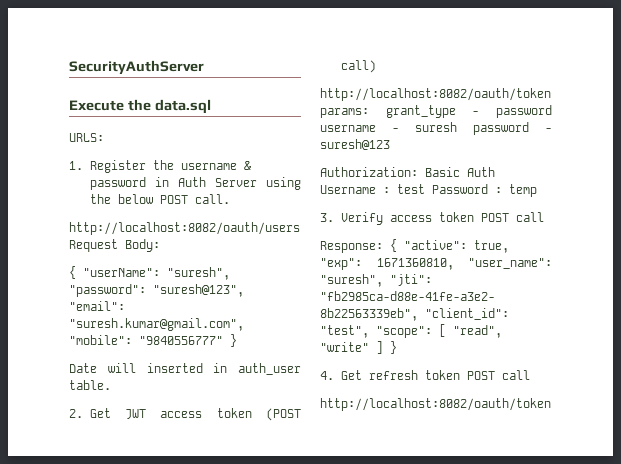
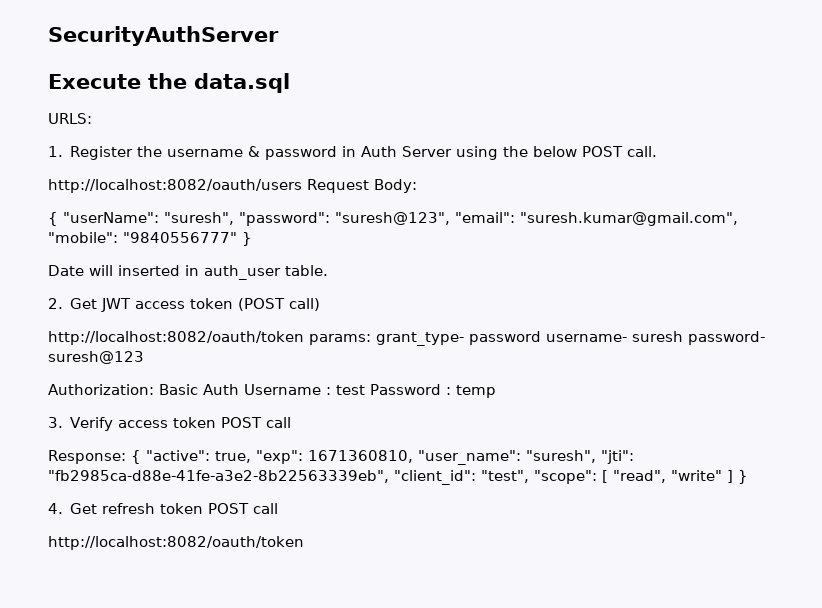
[385,105,552,118] [320,122,552,135] grant_type - password username - suresh password - -> [376,331,765,346] grant_type- password username- suresh password-

